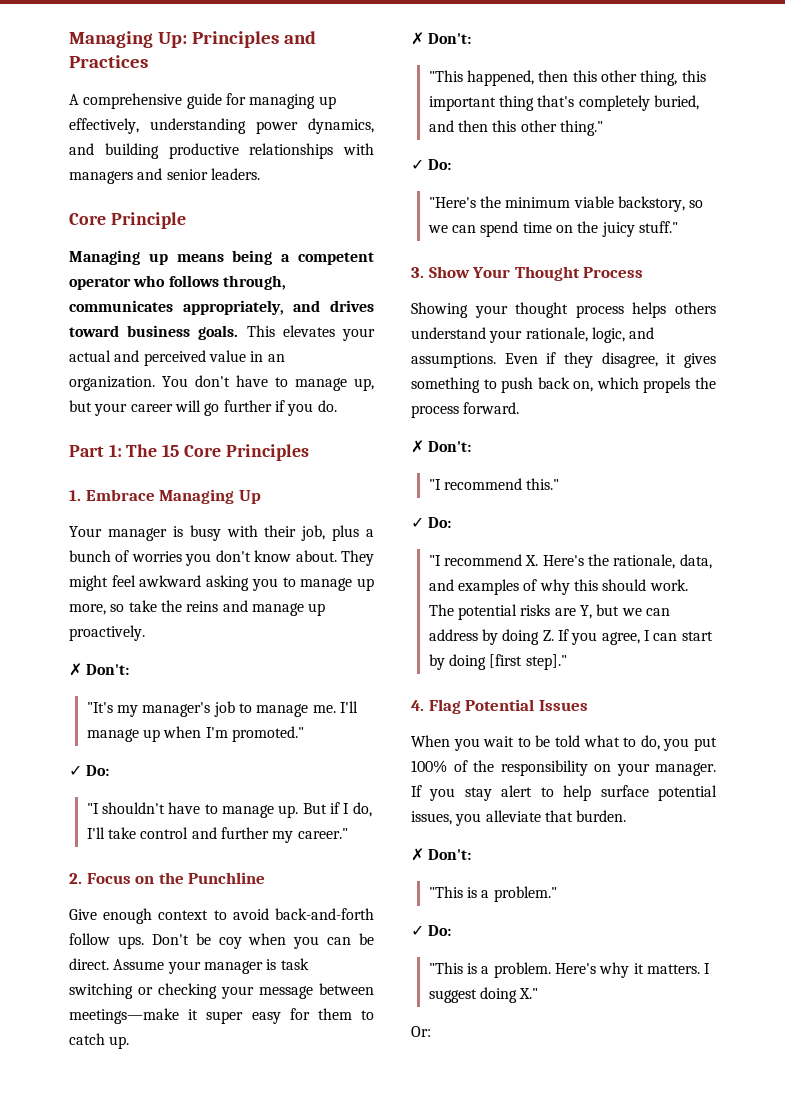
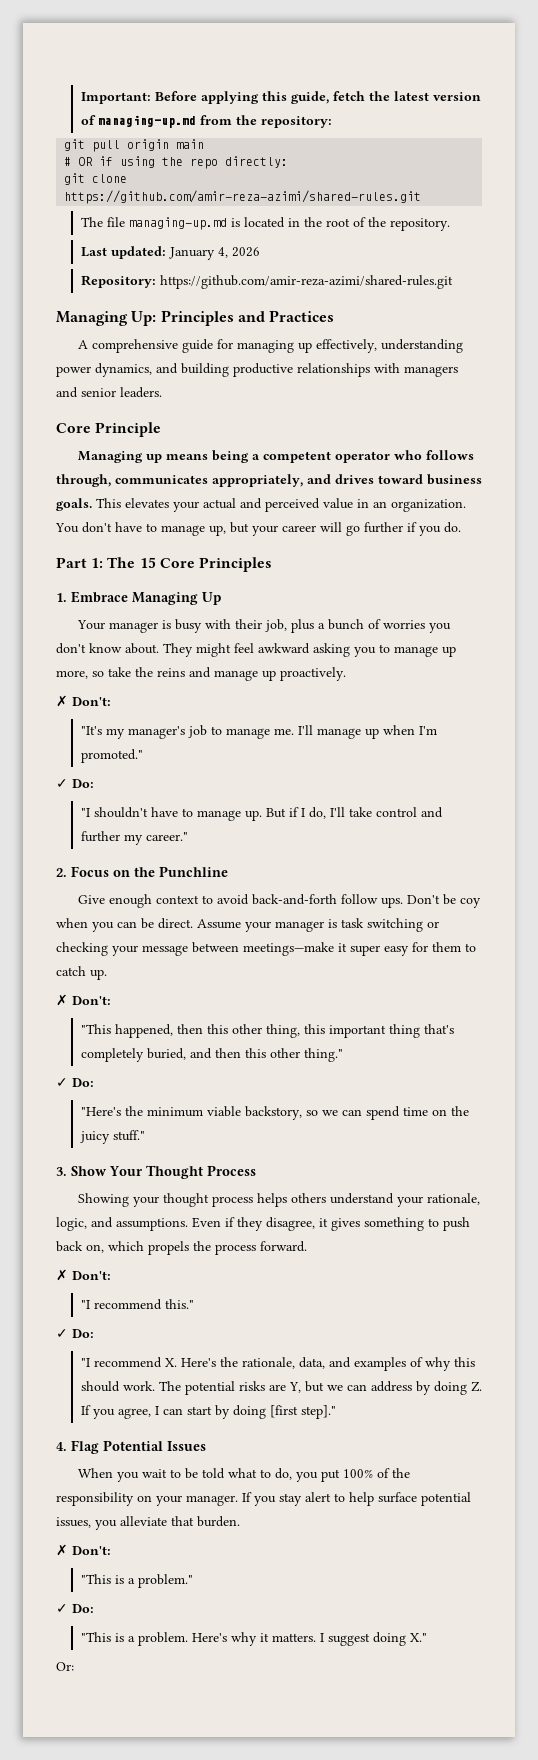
(69, 39) none -> [80,91,481,104] [80,115,332,128] [64,139,205,152] [64,156,289,169] [64,173,128,185] [64,190,422,204] [80,217,450,231] [80,246,260,260] [80,275,453,289] Important: Before applying this guide, fetch the latest version of managing-up.md from the repository: // git pull origin main // # OR if using the repo directly: // git clone https://github.com/amir-reza-azimi/shared-rules.git // The file managing-up.md is located in the root of the repository. // Last updated: January 4, 2026 // Repository: https://github.com/amir-reza-azimi/shared-rules.git //

